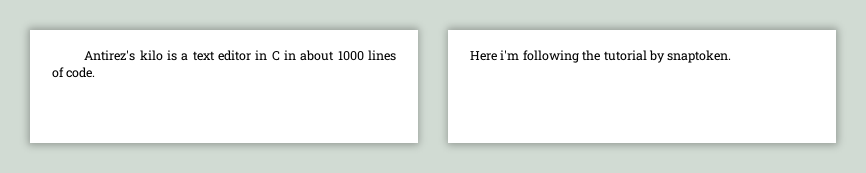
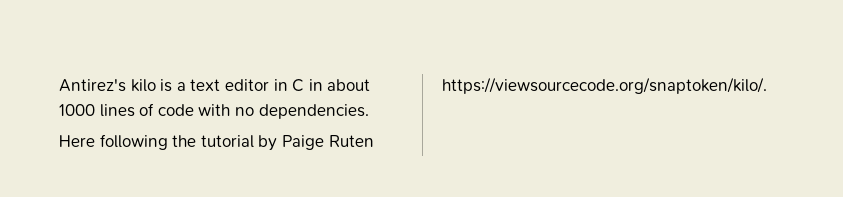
[66,67,96,78] code. -> [157,104,369,119] code with no dependencies.
[500,50,520,60] i'm -> (95, 141) none
[667,50,732,63] snaptoken. -> [281,135,374,150] [442,77,767,94] Paige Ruten https://viewsourcecode.org/snaptoken/kilo/.

